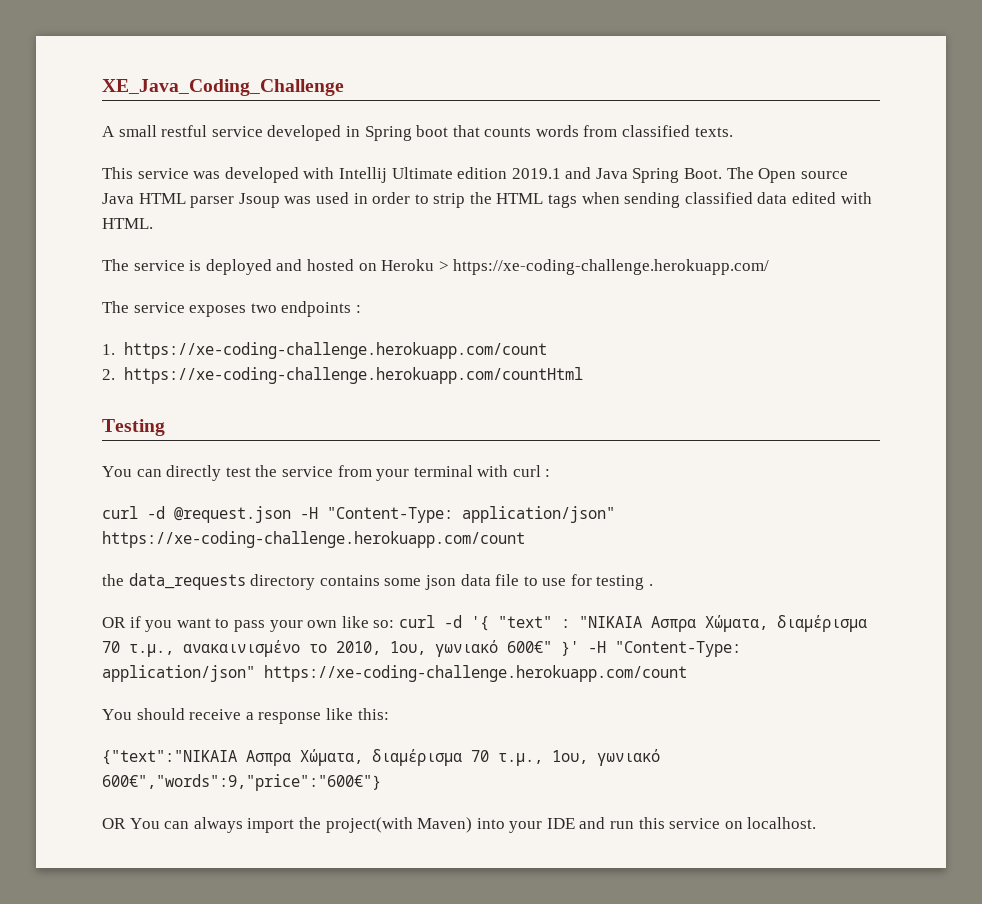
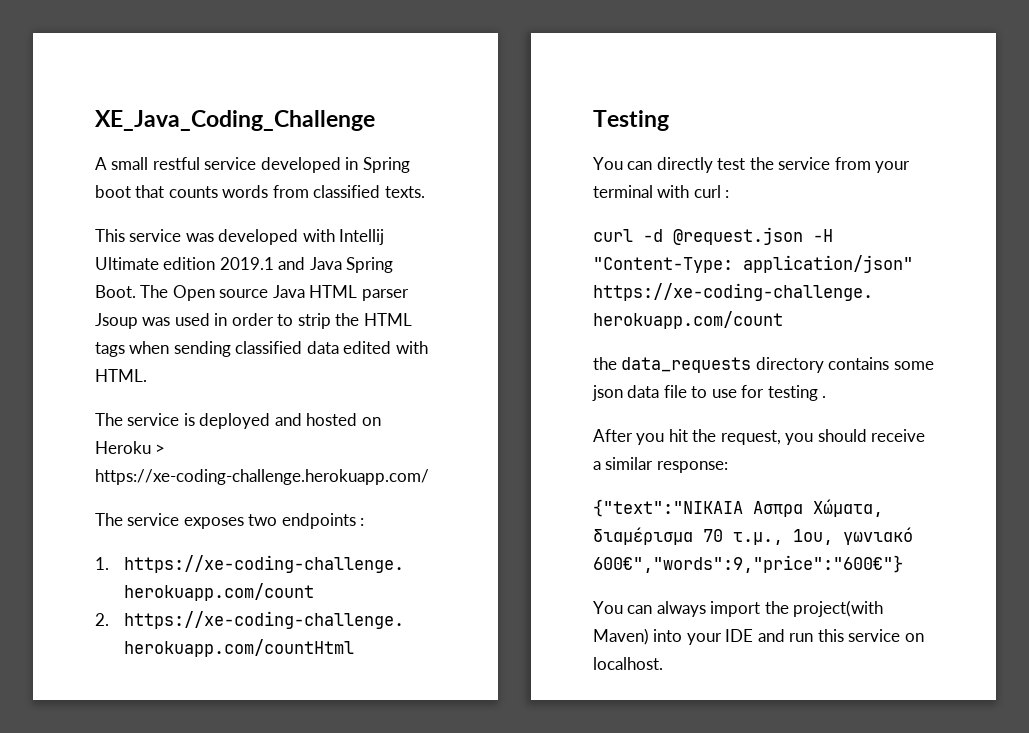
[102,615,867,632] [102,640,741,657] [102,665,687,682] [102,708,389,724] OR if you want to pass your own like so: curl -d '{ "text" : "NIKAIA Ασπρα Χώματα, διαμέρισμα 70 τ.μ., ανακαινισμένο το 2010, 1ου, γωνιακό 600€" }' -H "Content-Type: application/json" https://xe-coding-challenge.herokuapp.com/count // You should receive a response like this: -> [593,429,926,445] [593,457,728,473] After you hit the request, you should receive a similar response:
[102,818,126,829] OR -> (903, 564) none

